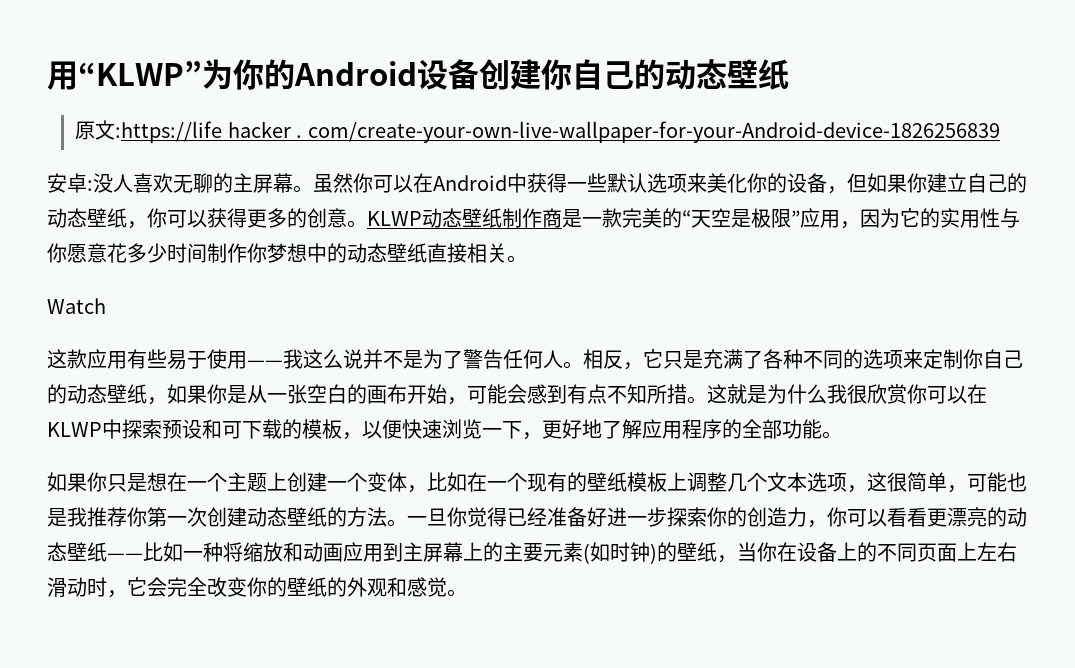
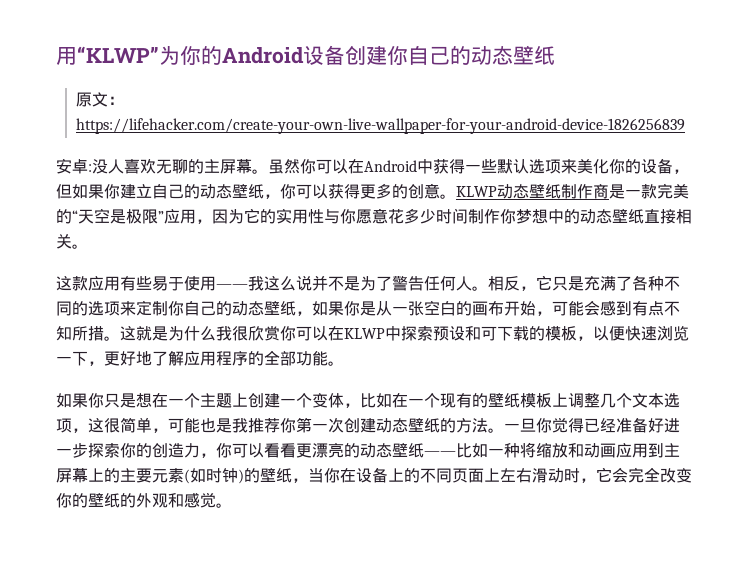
[115,121,1000,143] :https://life hacker . com/create-your-own-live-wallpaper-for-your-Android-device-1826256839 -> [107,96,124,105] [75,118,685,134] ：https://lifehacker.com/create-your-own-live-wallpaper-for-your-android-device-1826256839
[47,298,106,314] // Watch -> (88, 246) none

